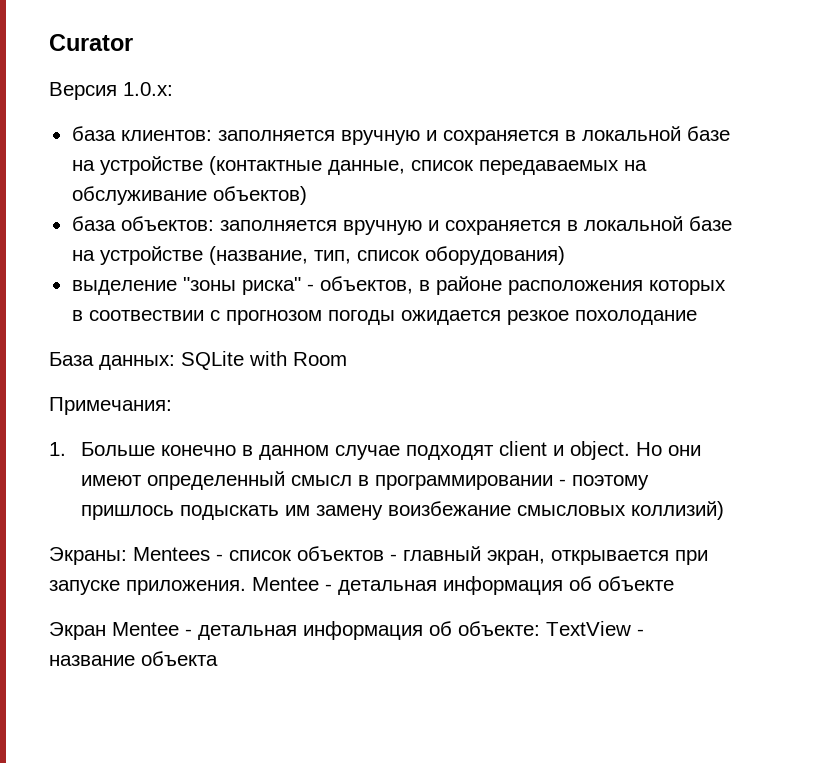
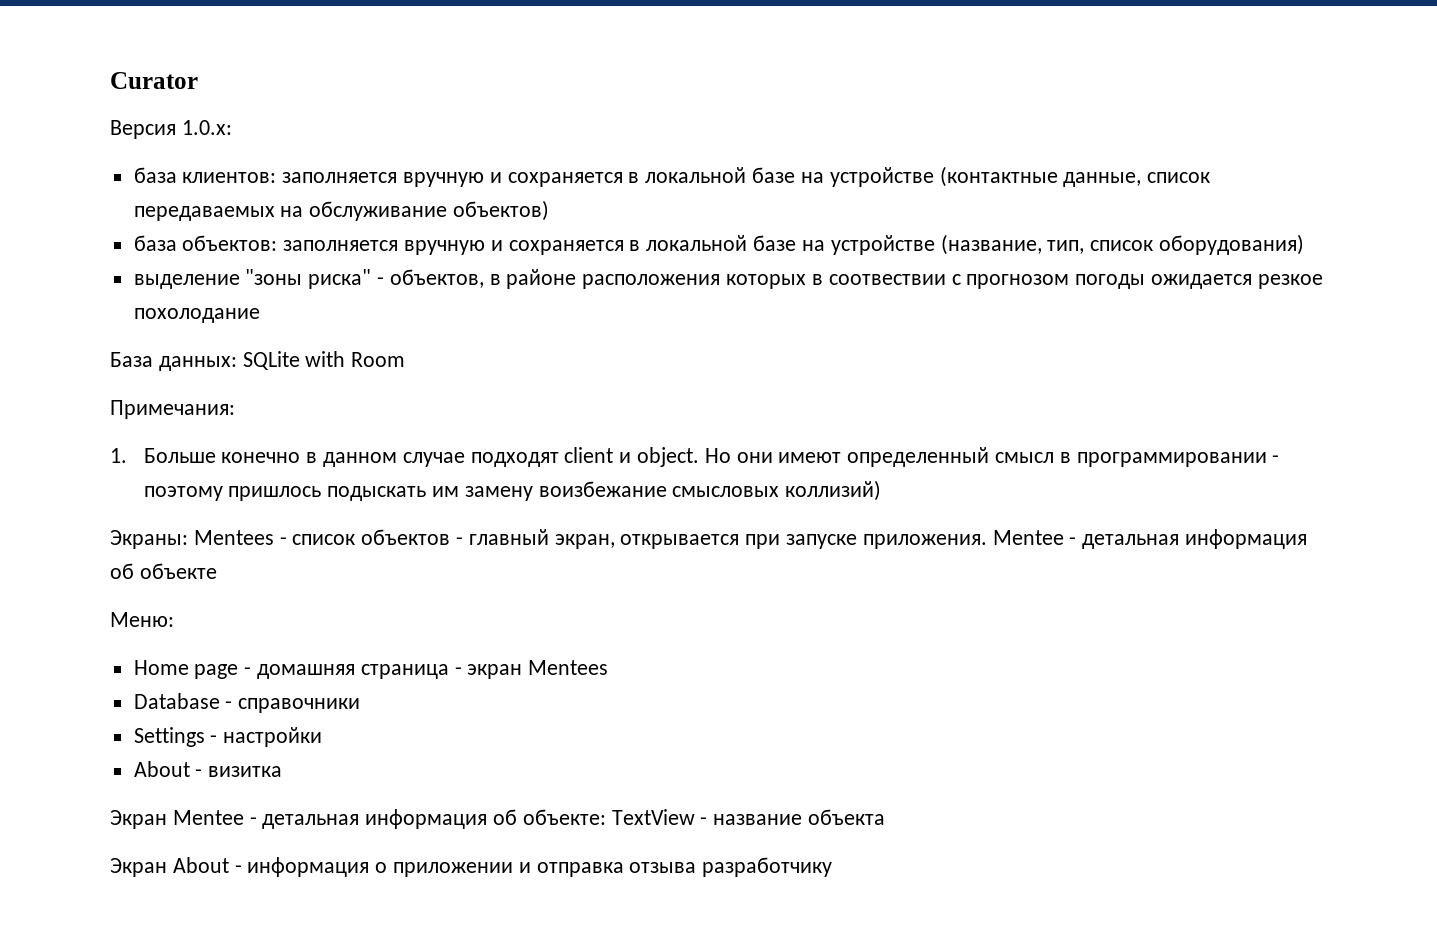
(674, 583) none -> [110,612,174,627] [133,660,609,679] [133,693,361,713] [133,727,323,747] [133,761,283,777] // Меню: // Home page - домашняя страница - экран Mentees // Database - справочники // Settings - настройки // About - визитка
(218, 658) none -> [110,857,833,877] // Экран About - информация о приложении и отправка отзыва разработчику

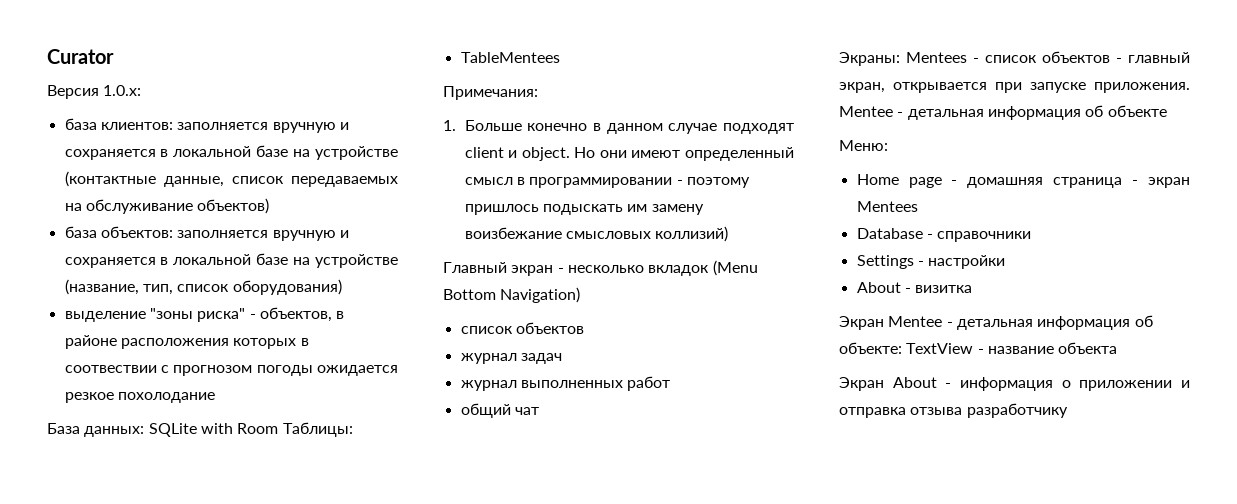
(406, 359) none -> [282,422,353,437] [460,52,560,63] Таблицы: // TableMentees
(882, 490) none -> [443,260,758,276] [443,287,581,303] [460,322,584,334] [460,353,562,364] [460,376,671,391] [460,403,539,418] // Главный экран - несколько вкладок (Menu Bottom Navigation) // список объектов // журнал задач // журнал выполненных работ // общий чат

